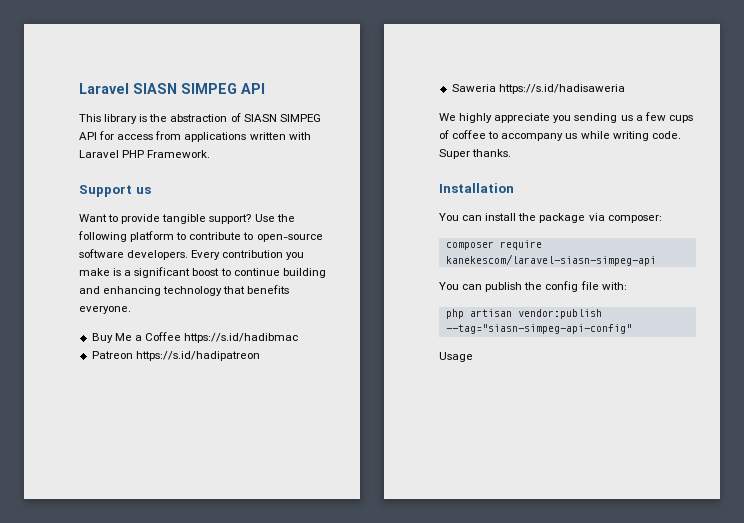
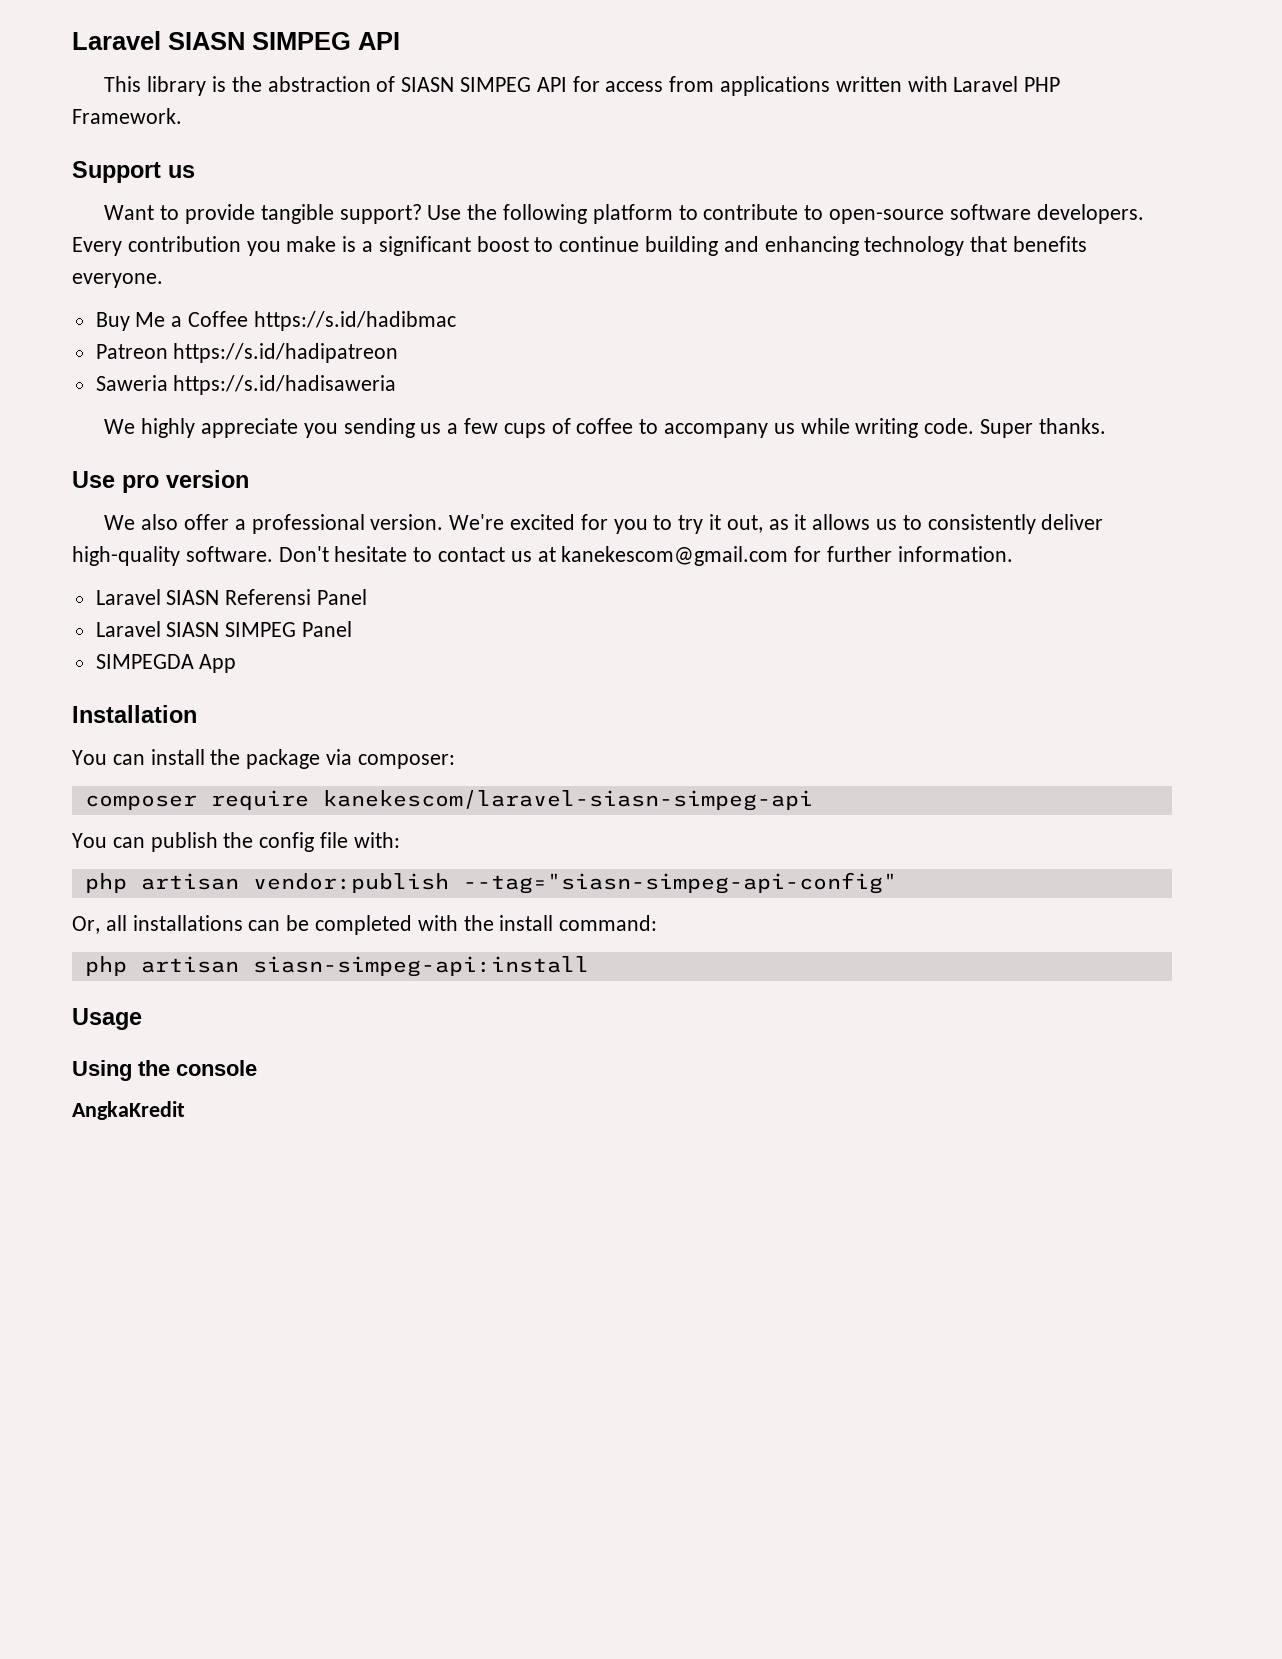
(512, 153) none -> [72,470,249,493] [104,514,1104,534] [72,546,1013,566] [95,589,368,605] [95,621,353,637] [95,654,237,673] // Use pro version // We also offer a professional version. We're excited for you to try it out, as it allows us to consistently deliver high-quality software. Don't hesitate to contact us at kanekescom@gmail.com for further information. // Laravel SIASN Referensi Panel // Laravel SIASN SIMPEG Panel // SIMPEGDA App
[439,352,473,362] Usage -> [72,915,658,935] [84,956,589,977] [72,1008,142,1030] [72,1060,257,1081] [72,1101,185,1120] Or, all installations can be completed with the install command: // php artisan siasn-simpeg-api:install // Usage // Using the console // AngkaKredit

